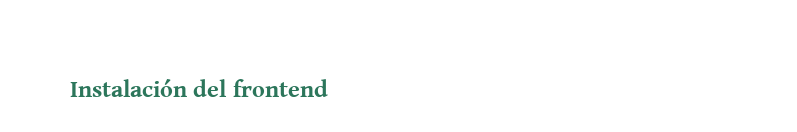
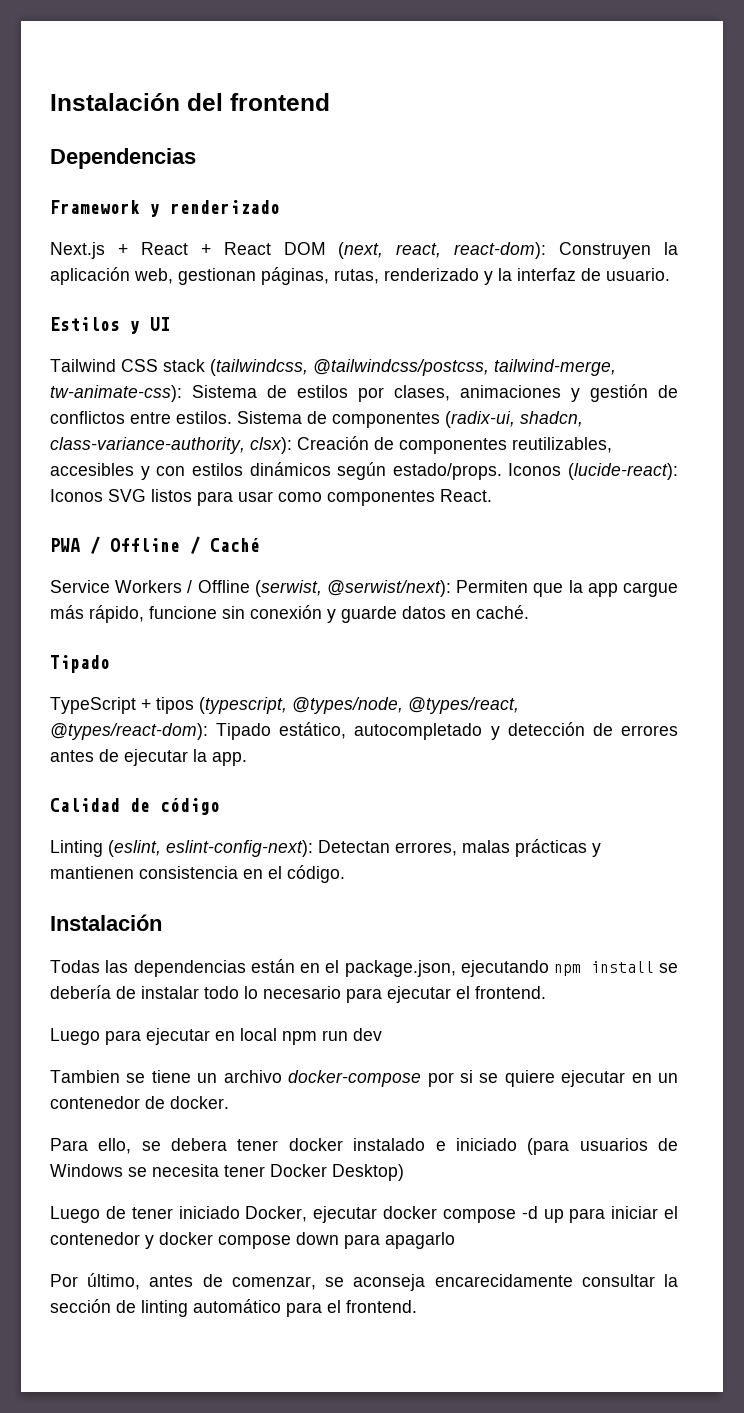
(328, 88) none -> [50,148,196,169] [50,200,280,217] [50,242,678,259] [50,267,670,285] [50,317,170,334] [50,359,616,376] [50,384,678,402] [50,411,583,428] [50,436,612,454] [50,462,678,480] [50,489,492,506] [50,536,260,554] [50,580,678,597] [50,605,529,623] [50,655,110,673] [50,697,519,714] [50,722,678,740] [50,749,247,766] [50,798,220,815] [50,839,601,857] [50,865,345,883] [50,914,162,931] [50,959,678,977] [50,985,546,1003] [50,1028,382,1045] [50,1070,678,1087] [50,1096,229,1109] [50,1138,678,1155] [50,1164,404,1181] [50,1206,679,1223] [50,1232,455,1249] [50,1273,678,1291] [50,1299,417,1317] // Dependencias // Framework y renderizado // Next.js + React + React DOM (next, react, react-dom): Construyen la aplicación web, gestionan páginas, rutas, renderizado y la interfaz de usuario. // Estilos y UI // Tailwind CSS stack (tailwindcss, @tailwindcss/postcss, tailwind-merge, tw-animate-css): Sistema de estilos por clases, animaciones y gestión de conflictos entre estilos. Sistema de componentes (radix-ui, shadcn, class-variance-authority, clsx): Creación de componentes reutilizables, accesibles y con estilos dinámicos según estado/props. Iconos (lucide-react): Iconos SVG listos para usar como componentes React. // PWA / Offline / Caché // Service Workers / Offline (serwist, @serwist/next): Permiten que la app cargue más rápido, funcione sin conexión y guarde datos en caché. // Tipado // TypeScript + tipos (typescript, @types/node, @types/react, @types/react-dom): Tipado estático, autocompletado y detección de errores antes de ejecutar la app. // Calidad de código // Linting (eslint, eslint-config-next): Detectan errores, malas prácticas y mantienen consistencia en el código. // Instalación // Todas las dependencias están en el package.json, ejecutando npm install se debería de instalar todo lo necesario para ejecutar el frontend. // Luego para ejecutar en local npm run dev // Tambien se tiene un archivo docker-compose por si se quiere ejecutar en un contenedor de docker. // Para ello, se debera tener docker instalado e iniciado (para usuarios de Windows se necesita tener Docker Desktop) // Luego de tener iniciado Docker, ejecutar docker compose -d up para iniciar el contenedor y docker compose down para apagarlo // Por último, antes de comenzar, se aconseja encarecidamente consultar la sección de linting automático para el frontend.

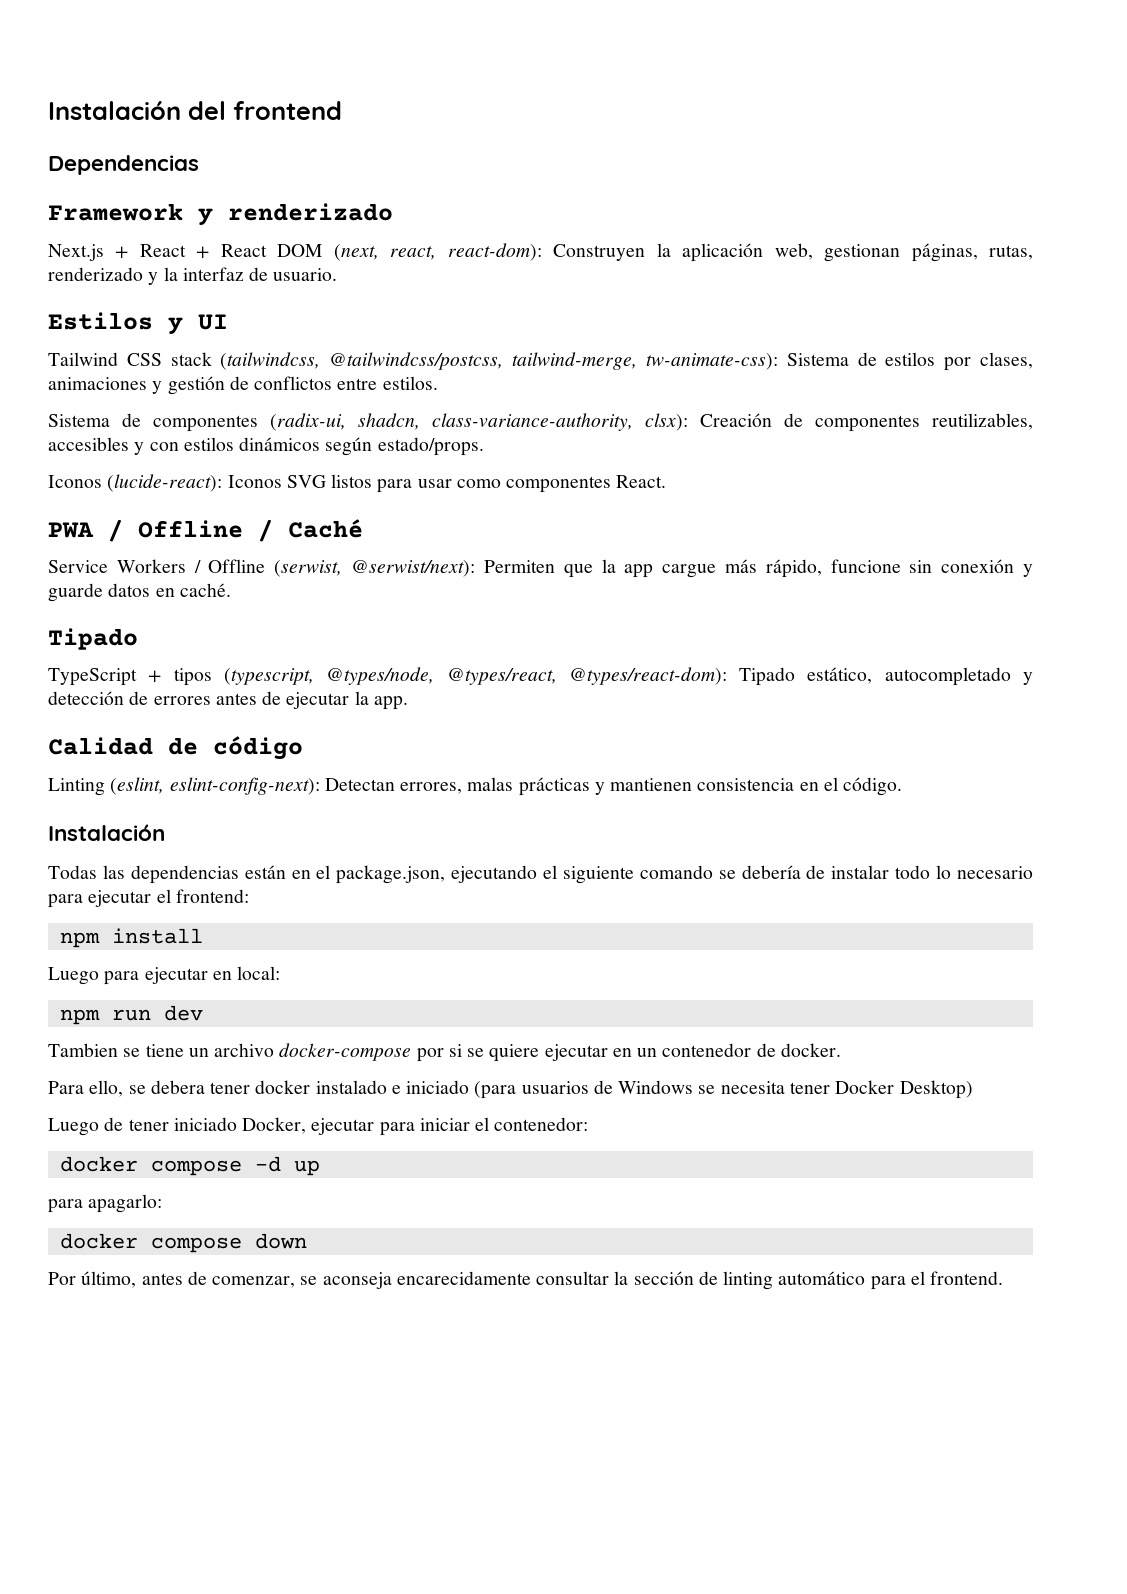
(232, 417) none -> (438, 383) //
(502, 471) none -> (484, 446) //
[554,961,654,976] npm install -> [543,865,713,884] el siguiente comando
[475,986,546,999] frontend. -> [175,889,249,903] [59,928,203,948] frontend: // npm install
[240,1028,277,1041] local -> [237,966,281,980] local: //
(378, 1214) none -> [379,1117,589,1136] para iniciar el contenedor: //
[569,1206,679,1223] [50,1232,154,1249] para iniciar el contenedor y -> [48,1194,163,1213] // para apagarlo: //
[344,1232,455,1249] para apagarlo -> (307, 1241) none

